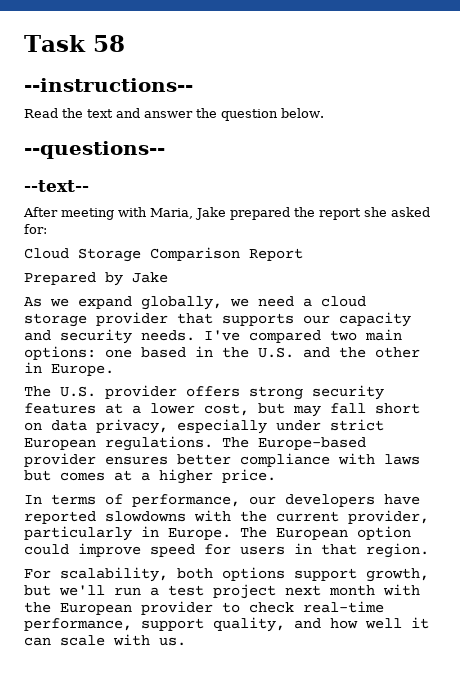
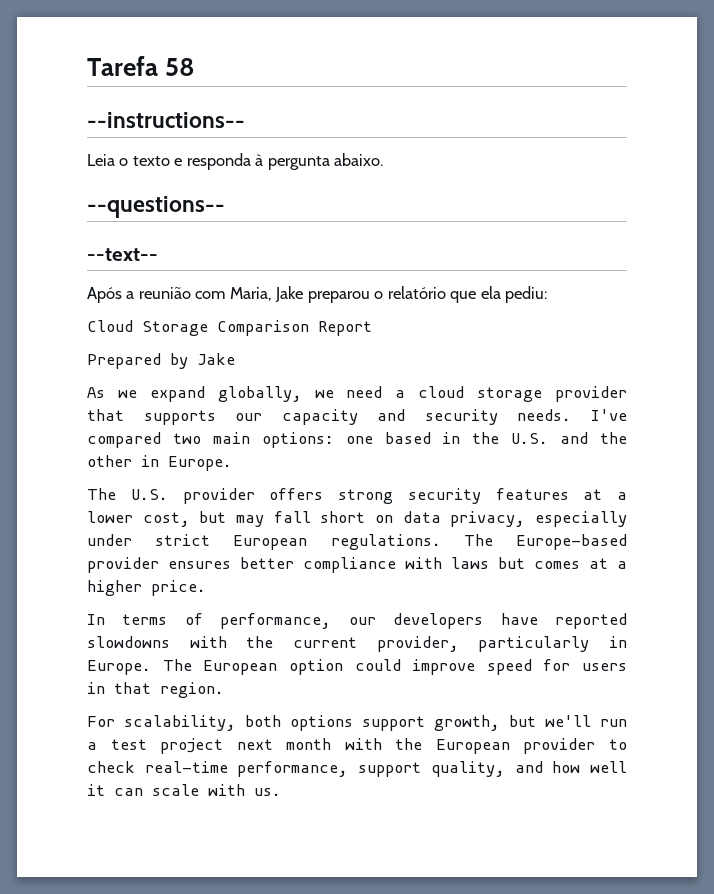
[24,35,86,52] Task -> [87,56,158,76] Tarefa
[24,108,324,121] [24,141,165,159] [24,180,89,192] [23,207,430,220] [24,224,47,234] Read the text and answer the question below. // --questions-- // --text-- // After meeting with Maria, Jake prepared the report she asked for: -> [87,153,384,170] [87,196,225,218] [87,248,158,261] [87,286,548,303] Leia o texto e responda à pergunta abaixo. // --questions-- // --text-- // Após a reunião com Maria, Jake preparou o relatório que ela pediu:

